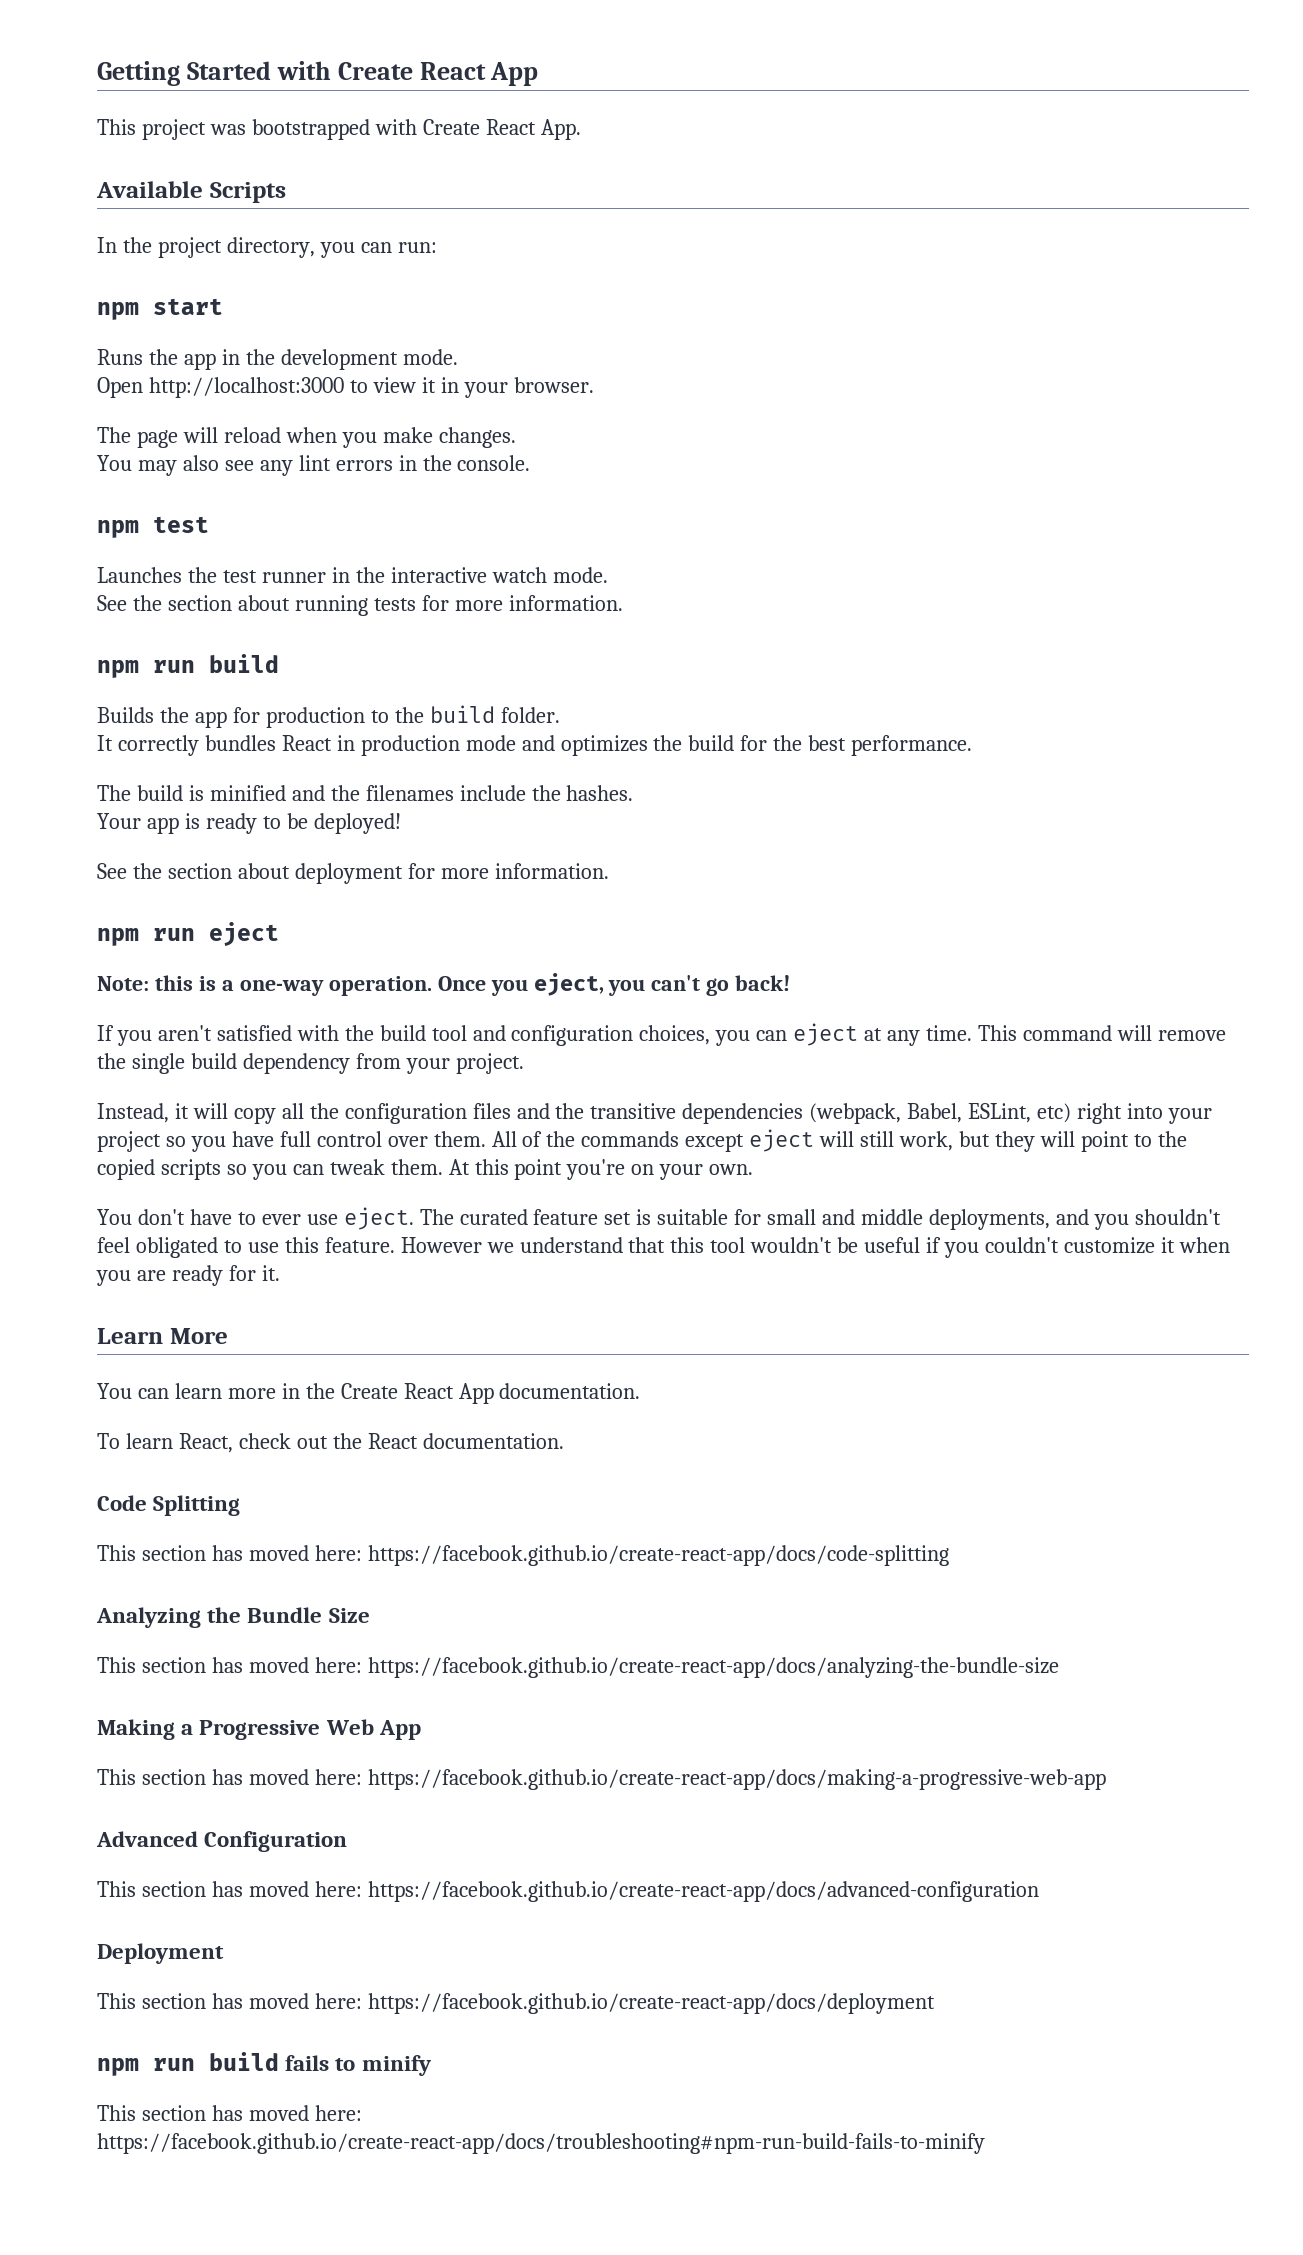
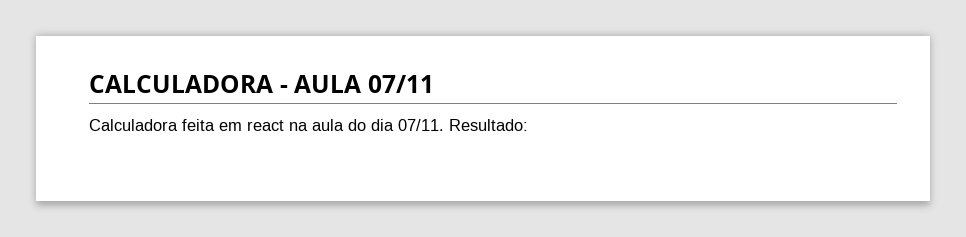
[97,61,539,86] [97,119,581,140] [96,181,286,203] [97,237,437,258] [97,298,223,320] [97,349,458,370] [97,377,594,398] [97,427,516,448] [97,455,531,476] [97,516,209,538] [97,567,608,583] [97,595,623,616] [97,654,279,678] [97,705,560,728] [97,735,973,756] [97,785,634,801] [97,813,401,834] [97,863,609,884] [97,922,279,946] [97,973,791,996] [97,1023,1226,1046] [97,1053,524,1074] [97,1103,1212,1124] [97,1129,1187,1152] [97,1159,754,1180] [97,1207,1221,1230] [97,1237,1230,1258] [96,1265,280,1286] [97,1328,228,1344] [97,1383,641,1404] [97,1433,564,1453] [97,1495,241,1516] [97,1545,949,1566] [96,1607,370,1628] [97,1657,1059,1678] [97,1719,421,1740] [97,1769,1106,1790] [96,1831,348,1852] [97,1881,1039,1902] [97,1943,224,1964] [97,1993,935,2014] [97,2052,431,2076] [97,2105,362,2121] [97,2133,985,2154] Getting Started with Create React App // This project was bootstrapped with Create React App. // Available Scripts // In the project directory, you can run: // npm start // Runs the app in the development mode. // Open http://localhost:3000 to view it in your browser. // The page will reload when you make changes. // You may also see any lint errors in the console. // npm test // Launches the test runner in the interactive watch mode. // See the section about running tests for more information. // npm run build // Builds the app for production to the build folder. // It correctly bundles React in production mode and optimizes the build for the best performance. // The build is minified and the filenames include the hashes. // Your app is ready to be deployed! // See the section about deployment for more information. // npm run eject // Note: this is a one-way operation. Once you eject, you can't go back! // If you aren't satisfied with the build tool and configuration choices, you can eject at any time. This command will remove the single build dependency from your project. // Instead, it will copy all the configuration files and the transitive dependencies (webpack, Babel, ESLint, etc) right into your project so you have full control over them. All of the commands except eject will still work, but they will point to the copied scripts so you can tweak them. At this point you're on your own. // You don't have to ever use eject. The curated feature set is suitable for small and middle deployments, and you shouldn't feel obligated to use this feature. However we understand that this tool wouldn't be useful if you couldn't customize it when you are ready for it. // Learn More // You can learn more in the Create React App documentation. // To learn React, check out the React documentation. // Code Splitting // This section has moved here: https://facebook.github.io/create-react-app/docs/code-splitting // Analyzing the Bundle Size // This section has moved here: https://facebook.github.io/create-react-app/docs/analyzing-the-bundle-size // Making a Progressive Web App // This section has moved here: https://facebook.github.io/create-react-app/docs/making-a-progressive-web-app // Advanced Configuration // This section has moved here: https://facebook.github.io/create-react-app/docs/advanced-configuration // Deployment // This section has moved here: https://facebook.github.io/create-react-app/docs/deployment // npm run build fails to minify // This section has moved here: https://facebook.github.io/create-react-app/docs/troubleshooting#npm-run-build-fails-to-minify -> [89,75,434,93] [89,119,528,131] CALCULADORA - AULA 07/11 // Calculadora feita em react na aula do dia 07/11. Resultado:

